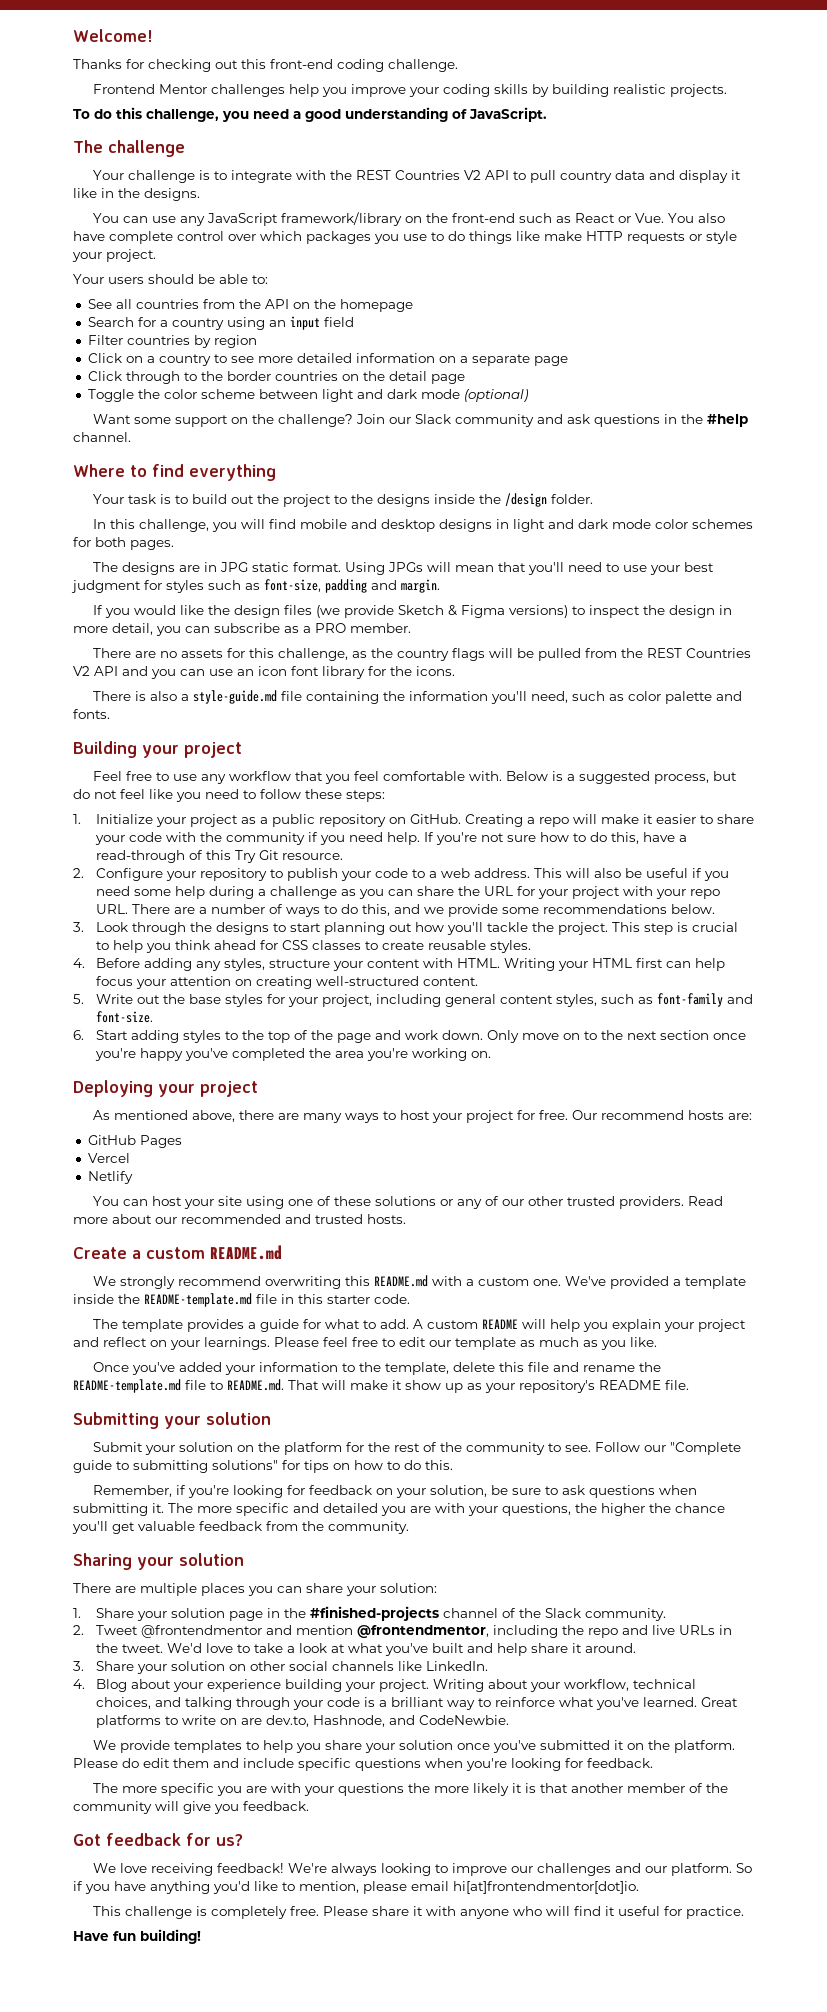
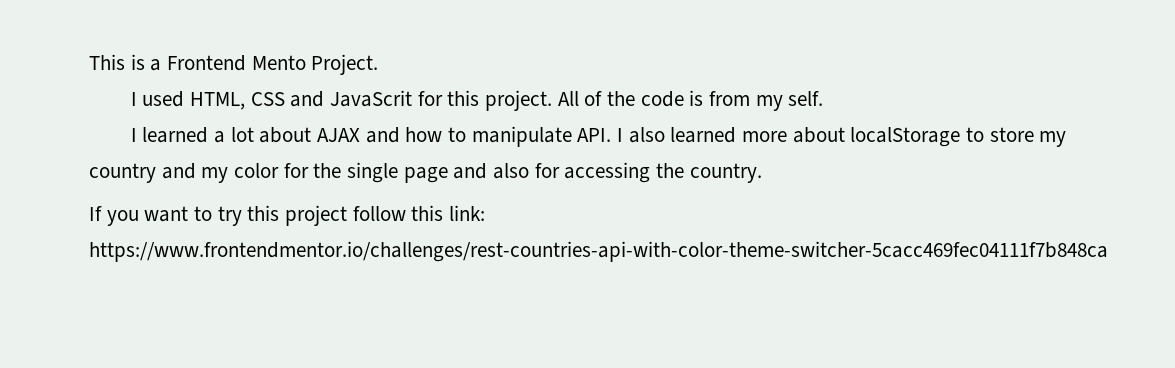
[73,29,153,42] [73,59,458,72] [92,84,727,97] [73,107,547,122] [73,140,185,157] [92,170,741,183] [73,188,200,201] [92,212,725,226] [73,231,737,244] [72,249,156,262] [73,274,268,284] [87,299,413,312] [87,316,354,330] [87,335,257,348] [87,353,568,366] [87,371,465,384] [87,389,528,402] [92,414,748,427] [73,432,131,442] [73,464,276,481] [92,493,593,507] [92,519,753,532] [73,537,174,550] [92,562,714,575] [71,579,440,593] [92,605,732,618] [73,623,411,636] [92,648,751,661] [73,666,455,679] [92,690,742,704] [73,709,110,719] [73,741,242,758] [92,771,737,784] [73,789,385,802] [73,814,754,827] [94,832,687,845] [95,850,343,863] [73,868,729,881] [95,886,720,899] [95,904,715,917] [73,922,738,935] [95,940,531,953] [73,958,725,971] [95,976,478,989] [73,993,753,1007] [95,1011,153,1023] [73,1030,746,1043] [94,1048,491,1061] [73,1080,258,1097] [92,1110,752,1123] [87,1135,182,1148] [87,1153,130,1163] [87,1171,133,1184] [92,1196,723,1209] [73,1214,406,1224] [73,1245,282,1260] [92,1275,746,1289] [73,1293,410,1307] [92,1319,746,1332] [73,1337,657,1350] [92,1362,661,1375] [73,1379,689,1393] [73,1412,271,1429] [92,1442,741,1455] [73,1460,453,1473] [92,1485,697,1498] [73,1503,725,1516] [72,1521,409,1534] [73,1553,244,1570] [73,1583,437,1596] [73,1606,666,1621] [73,1625,732,1638] [95,1643,636,1656] [73,1661,488,1674] [73,1679,696,1692] [95,1697,738,1710] [95,1715,509,1728] [92,1740,735,1753] [73,1758,653,1771] [92,1783,728,1796] [73,1801,309,1814] [73,1833,243,1846] [92,1863,752,1876] [73,1881,639,1894] [92,1906,744,1919] [73,1929,201,1944] Welcome! // Thanks for checking out this front-end coding challenge. // Frontend Mentor challenges help you improve your coding skills by building realistic projects. // To do this challenge, you need a good understanding of JavaScript. // The challenge // Your challenge is to integrate with the REST Countries V2 API to pull country data and display it like in the designs. // You can use any JavaScript framework/library on the front-end such as React or Vue. You also have complete control over which packages you use to do things like make HTTP requests or style your project. // Your users should be able to: // See all countries from the API on the homepage // Search for a country using an input field // Filter countries by region // Click on a country to see more detailed information on a separate page // Click through to the border countries on the detail page // Toggle the color scheme between light and dark mode (optional) // Want some support on the challenge? Join our Slack community and ask questions in the #help channel. // Where to find everything // Your task is to build out the project to the designs inside the /design folder. // In this challenge, you will find mobile and desktop designs in light and dark mode color schemes for both pages. // The designs are in JPG static format. Using JPGs will mean that you'll need to use your best judgment for styles such as font-size, padding and margin. // If you would like the design files (we provide Sketch & Figma versions) to inspect the design in more detail, you can subscribe as a PRO member. // There are no assets for this challenge, as the country flags will be pulled from the REST Countries V2 API and you can use an icon font library for the icons. // There is also a style-guide.md file containing the information you'll need, such as color palette and fonts. // Building your project // Feel free to use any workflow that you feel comfortable with. Below is a suggested process, but do not feel like you need to follow these steps: // 1. Initialize your project as a public repository on GitHub. Creating a repo will make it easier to share your code with the community if you need help. If you're not sure how to do this, have a read-through of this Try Git resource. // 2. Configure your repository to publish your code to a web address. This will also be useful if you need some help during a challenge as you can share the URL for your project with your repo URL. There are a number of ways to do this, and we provide some recommendations below. // 3. Look through the designs to start planning out how you'll tackle the project. This step is crucial to help you think ahead for CSS classes to create reusable styles. // 4. Before adding any styles, structure your content with HTML. Writing your HTML first can help focus your attention on creating well-structured content. // 5. Write out the base styles for your project, including general content styles, such as font-family and font-size. // 6. Start adding styles to the top of the page and work down. Only move on to the next section once you're happy you've completed the area you're working on. // Deploying your project // As mentioned above, there are many ways to host your project for free. Our recommend hosts are: // GitHub Pages // Vercel // Netlify // You can host your site using one of these solutions or any of our other trusted providers. Read more about our recommended and trusted hosts. // Create a custom README.md // We strongly recommend overwriting this README.md with a custom one. We've provided a template inside the README-template.md file in this starter code. // The template provides a guide for what to add. A custom README will help you explain your project and reflect on your learnings. Please feel free to edit our template as much as you like. // Once you've added your information to the template, delete this file and rename the README-template.md file to README.md. That will make it show up as your repository's README file. // Submitting your solution // Submit your solution on the platform for the rest of the community to see. Follow our "Complete guide to submitting solutions" for tips on how to do this. // Remember, if you're looking for feedback on your solution, be sure to ask questions when submitting it. The more specific and detailed you are with your questions, the higher the chance you'll get valuable feedback from the community. // Sharing your solution // There are multiple places you can share your solution: // 1. Share your solution page in the #finished-projects channel of the Slack community. // 2. Tweet @frontendmentor and mention @frontendmentor, including the repo and live URLs in the tweet. We'd love to take a look at what you've built and help share it around. // 3. Share your solution on other social channels like LinkedIn. // 4. Blog about your experience building your project. Writing about your workflow, technical choices, and talking through your code is a brilliant way to reinforce what you've learned. Great platforms to write on are dev.to, Hashnode, and CodeNewbie. // We provide templates to help you share your solution once you've submitted it on the platform. Please do edit them and include specific questions when you're looking for feedback. // The more specific you are with your questions the more likely it is that another member of the community will give you feedback. // Got feedback for us? // We love receiving feedback! We're always looking to improve our challenges and our platform. So if you have anything you'd like to mention, please email hi[at]frontendmentor[dot]io. // This challenge is completely free. Please share it with anyone who will find it useful for practice. // Have fun building! -> [89,54,379,75] [130,90,824,111] [130,126,1067,147] [89,162,762,183] [89,205,486,226] [89,241,1108,262] This is a Frontend Mento Project. // I used HTML, CSS and JavaScrit for this project. All of the code is from my self. // I learned a lot about AJAX and how to manipulate API. I also learned more about localStorage to store my country and my color for the single page and also for accessing the country. // If you want to try this project follow this link: https://www.frontendmentor.io/challenges/rest-countries-api-with-color-theme-switcher-5cacc469fec04111f7b848ca

